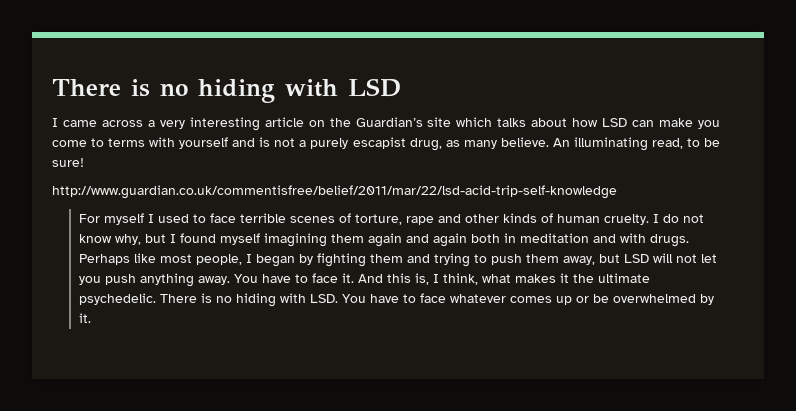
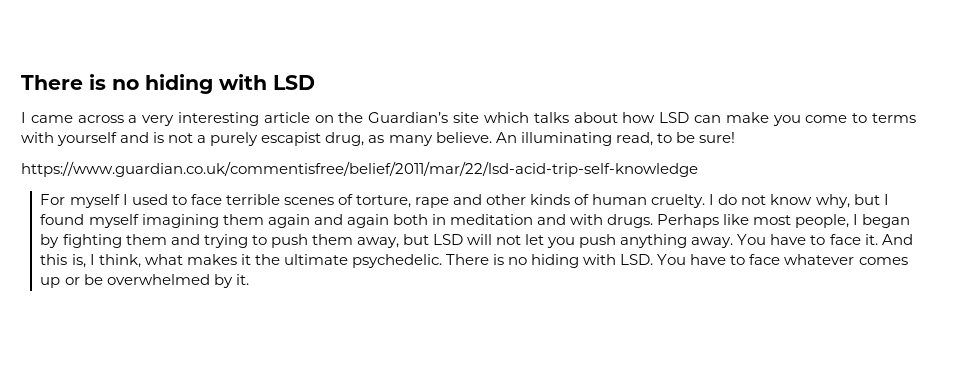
[52,185,617,199] http://www.guardian.co.uk/commentisfree/belief/2011/mar/22/lsd-acid-trip-self-knowledge -> [21,161,698,177] https://www.guardian.co.uk/commentisfree/belief/2011/mar/22/lsd-acid-trip-self-knowledge

